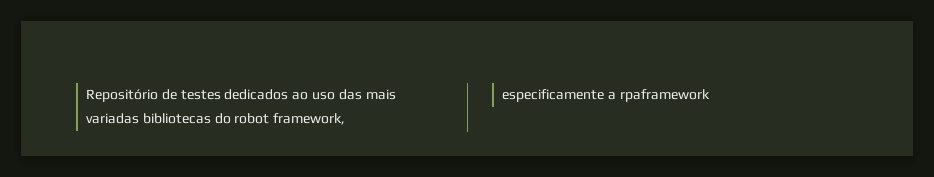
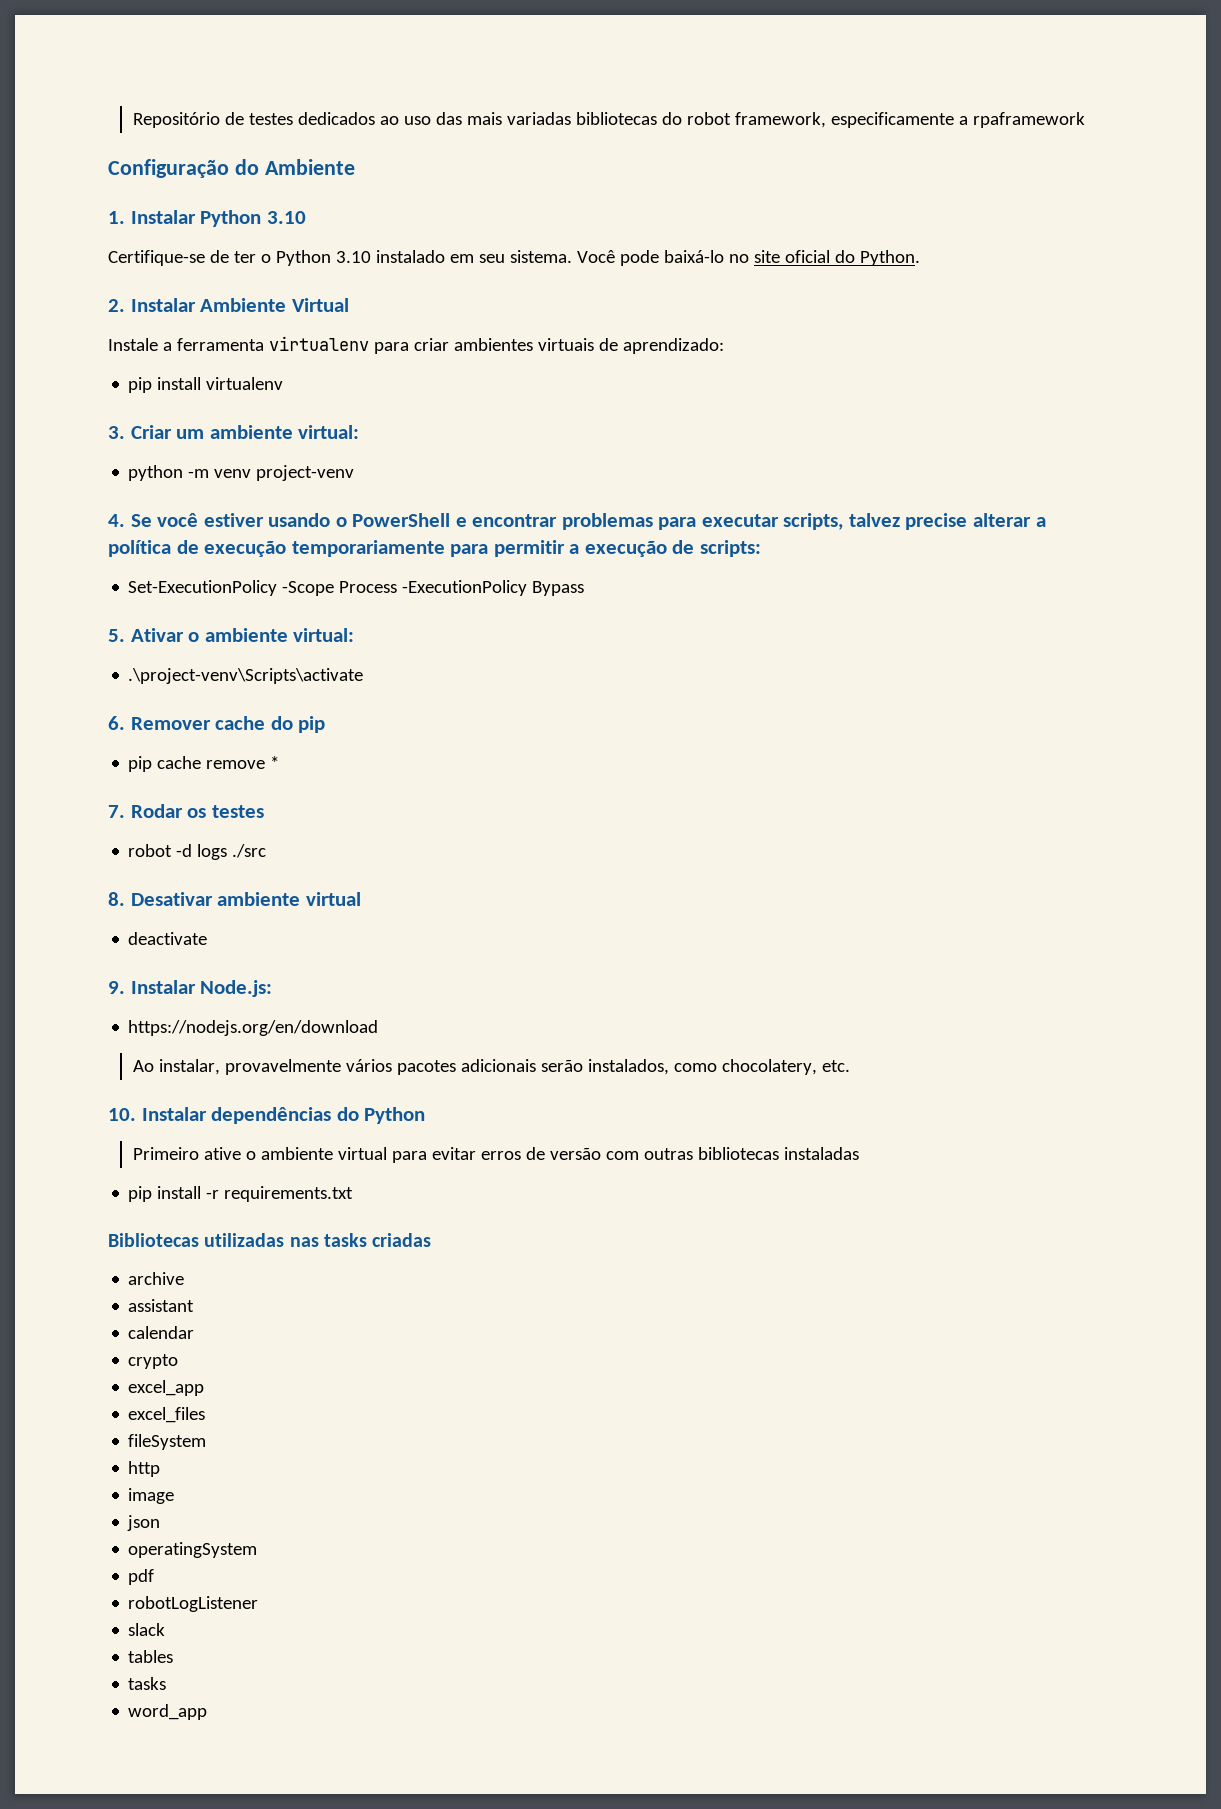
(710, 95) none -> [108,159,355,178] [108,210,306,227] [108,250,920,266] [108,298,349,312] [108,336,724,354] [128,377,284,393] [108,425,360,439] [128,465,355,481] [108,513,1046,530] [108,540,761,557] [128,580,585,596] [108,628,355,642] [128,668,364,684] [108,716,326,733] [128,756,280,772] [108,804,264,818] [128,844,267,860] [108,892,361,906] [128,932,208,945] [108,980,273,997] [128,1020,379,1036] [132,1059,850,1075] [108,1107,426,1124] [132,1147,859,1163] [128,1186,354,1202] [108,1233,432,1247] [128,1272,185,1285] [128,1299,195,1312] [128,1326,195,1339] [128,1354,179,1369] [128,1380,205,1396] [128,1407,206,1423] [128,1434,207,1450] [128,1461,161,1477] [128,1488,175,1504] [127,1515,161,1531] [128,1542,258,1558] [128,1569,155,1585] [128,1596,259,1612] [128,1623,166,1636] [128,1650,174,1663] [128,1677,167,1690] [128,1704,208,1720] // Configuração do Ambiente // 1. Instalar Python 3.10 // Certifique-se de ter o Python 3.10 instalado em seu sistema. Você pode baixá-lo no site oficial do Python. // 2. Instalar Ambiente Virtual // Instale a ferramenta virtualenv para criar ambientes virtuais de aprendizado: // pip install virtualenv // 3. Criar um ambiente virtual: // python -m venv project-venv // 4. Se você estiver usando o PowerShell e encontrar problemas para executar scripts, talvez precise alterar a política de execução temporariamente para permitir a execução de scripts: // Set-ExecutionPolicy -Scope Process -ExecutionPolicy Bypass // 5. Ativar o ambiente virtual: // .\project-venv\Scripts\activate // 6. Remover cache do pip // pip cache remove * // 7. Rodar os testes // robot -d logs ./src // 8. Desativar ambiente virtual // deactivate // 9. Instalar Node.js: // https://nodejs.org/en/download // Ao instalar, provavelmente vários pacotes adicionais serão instalados, como chocolatery, etc. // 10. Instalar dependências do Python // Primeiro ative o ambiente virtual para evitar erros de versão com outras bibliotecas instaladas // pip install -r requirements.txt // Bibliotecas utilizadas nas tasks criadas // archive // assistant // calendar // crypto // excel_app // excel_files // fileSystem // http // image // json // operatingSystem // pdf // robotLogListener // slack // tables // tasks // word_app

